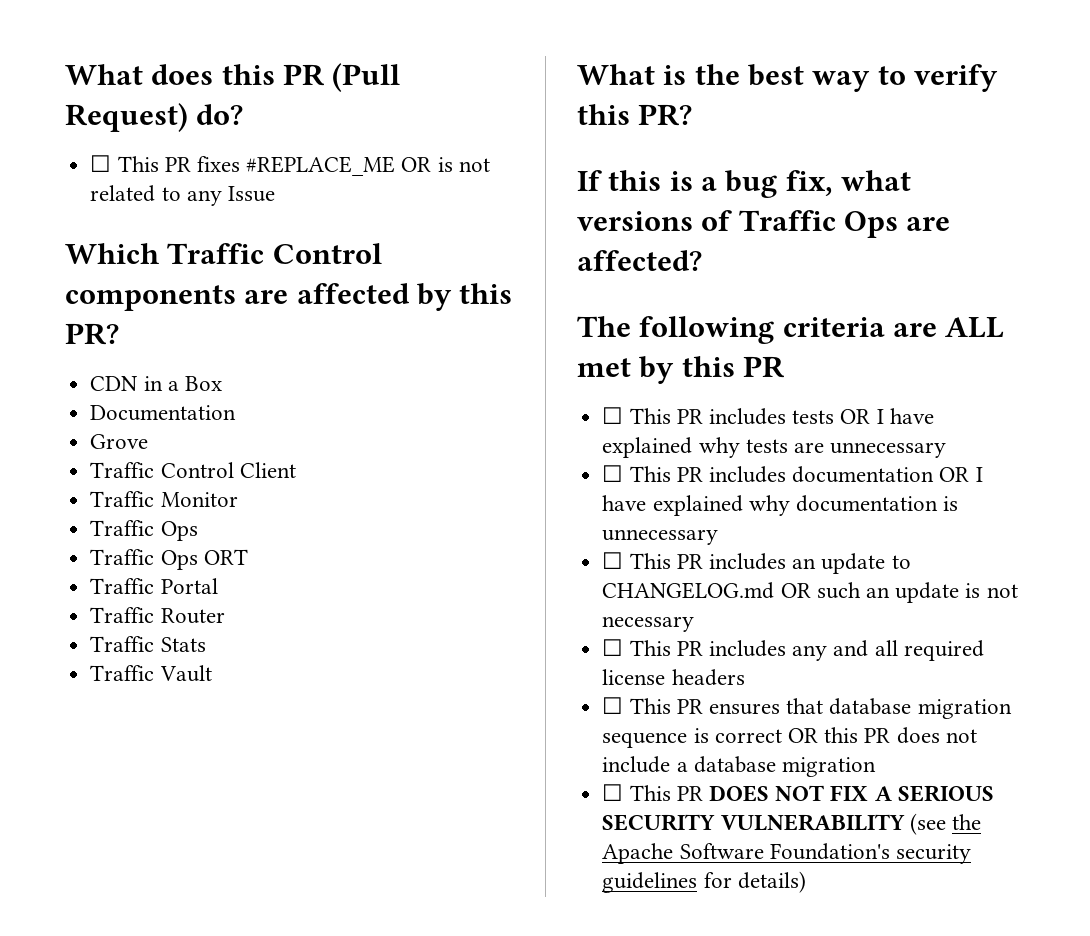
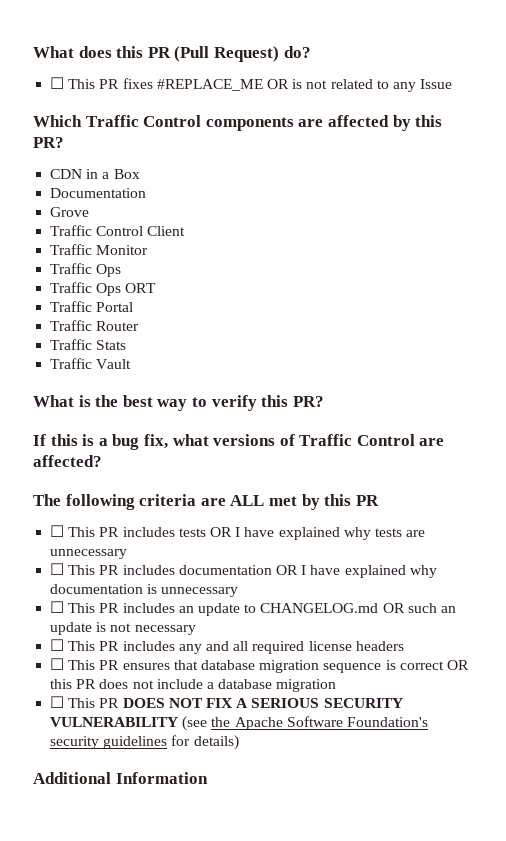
[844,211,899,238] Ops -> [356,434,415,446] Control
(806, 882) none -> [33,772,208,784] // Additional Information

